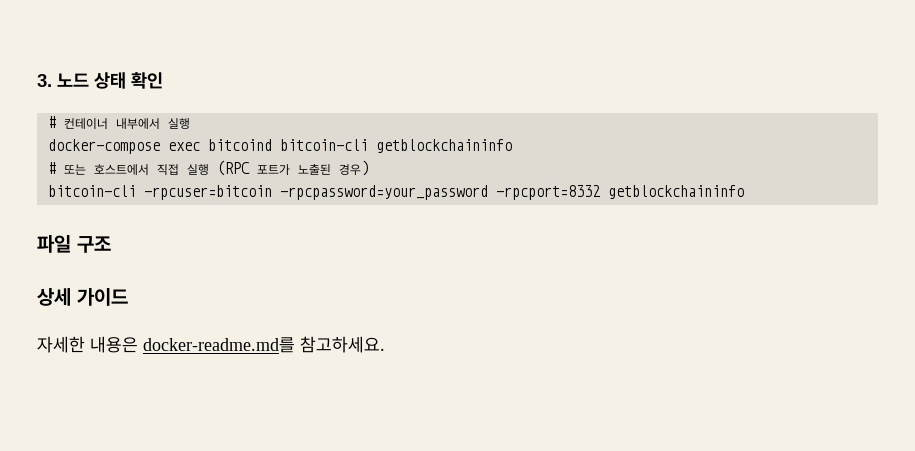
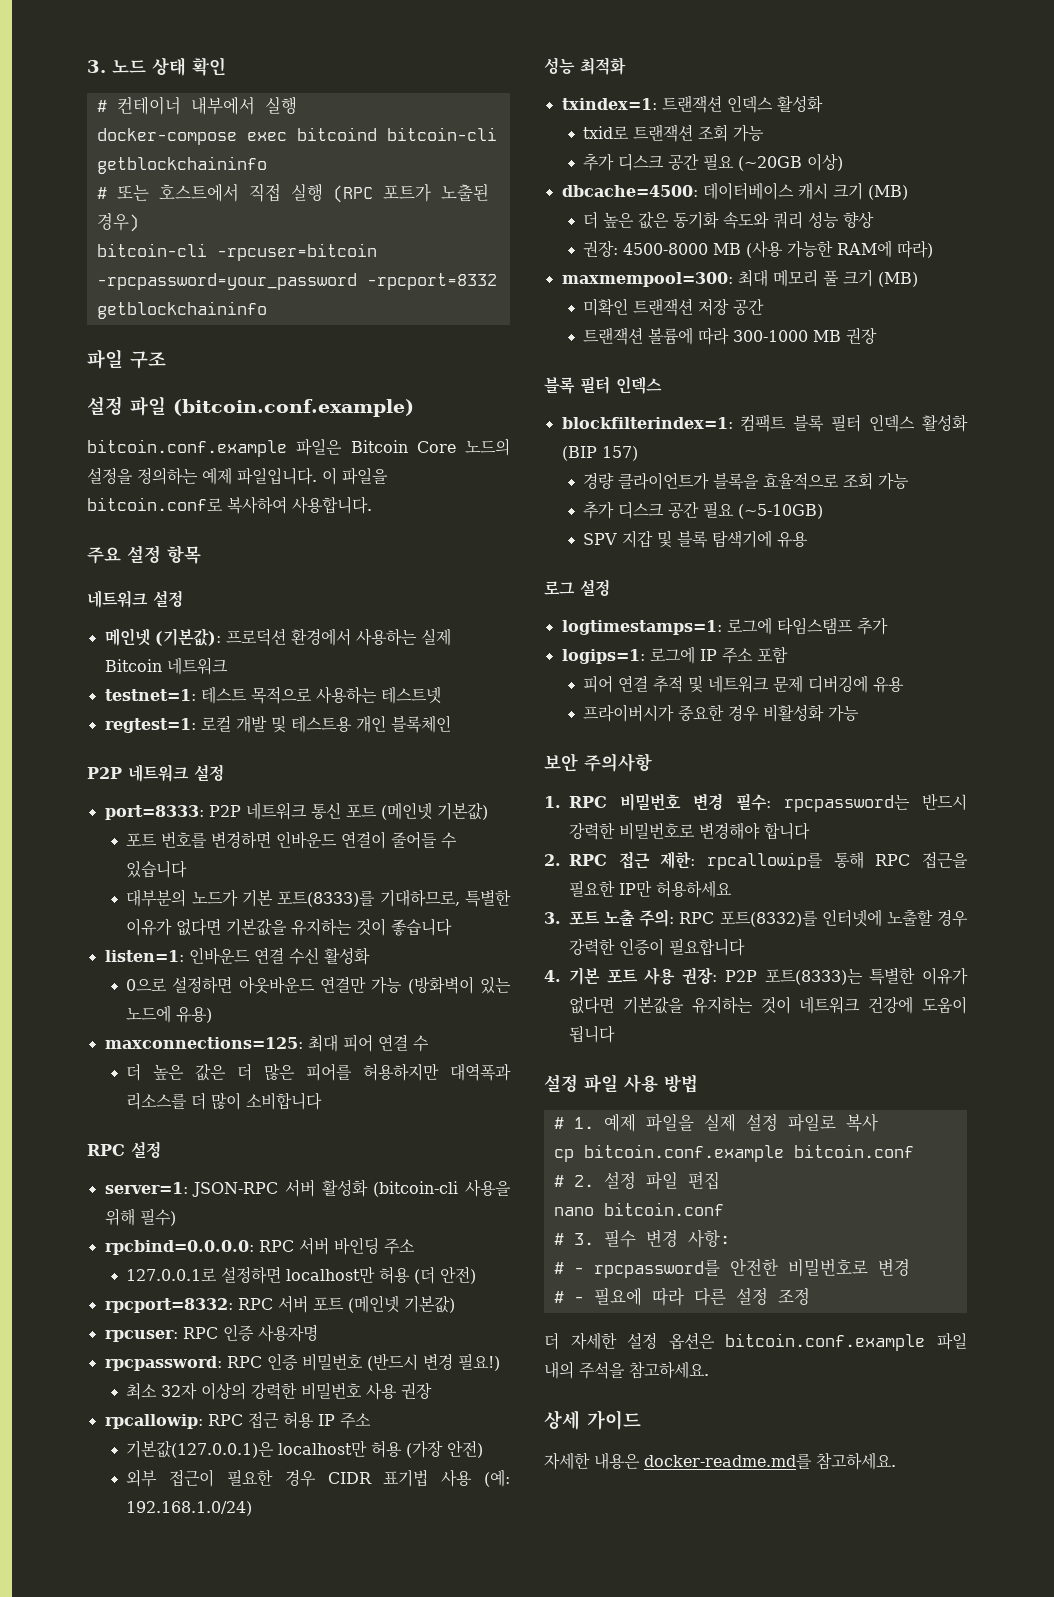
(111, 244) none -> [87,396,414,417] [87,438,510,457] [87,467,388,485] [87,496,372,514] [87,545,201,564] [87,590,183,608] [104,628,451,646] [104,657,228,675] [104,686,441,704] [104,715,451,733] [87,764,224,782] [104,802,488,820] [126,831,458,849] [126,860,188,878] [126,889,512,907] [126,918,453,936] [104,947,370,965] [126,976,511,994] [126,1005,213,1023] [104,1034,429,1052] [126,1063,511,1081] [126,1092,323,1110] [87,1141,161,1158] [104,1179,511,1197] [104,1208,176,1226] [104,1237,415,1255] [126,1266,477,1284] [104,1295,455,1313] [104,1324,318,1342] [104,1353,500,1371] [126,1382,433,1400] [104,1411,371,1429] [126,1440,484,1458] [126,1469,511,1487] [126,1501,253,1516] [544,57,626,75] [561,95,823,113] [583,124,765,142] [583,153,844,171] [561,182,908,200] [583,211,875,229] [583,240,934,258] [561,269,918,287] [583,298,765,316] [583,327,878,345] [544,376,662,394] [561,414,968,432] [561,446,638,461] [583,472,910,490] [583,501,824,519] [583,530,809,548] [544,579,610,596] [561,617,888,635] [561,646,788,664] [583,675,905,693] [583,704,860,722] [544,753,652,772] [544,793,967,812] [569,822,810,840] [544,851,968,870] [569,880,732,898] [544,909,968,927] [569,938,745,956] [544,967,968,985] [569,996,967,1014] [569,1025,615,1043] [544,1074,698,1093] [553,1113,878,1132] [553,1144,914,1162] [553,1171,720,1190] [553,1202,724,1216] [553,1229,730,1248] [553,1258,910,1278] [553,1287,810,1306] [544,1332,967,1351] [544,1361,709,1379] // 설정 파일 (bitcoin.conf.example) // bitcoin.conf.example 파일은 Bitcoin Core 노드의 설정을 정의하는 예제 파일입니다. 이 파일을 bitcoin.conf로 복사하여 사용합니다. // 주요 설정 항목 // 네트워크 설정 // 메인넷 (기본값): 프로덕션 환경에서 사용하는 실제 Bitcoin 네트워크 // testnet=1: 테스트 목적으로 사용하는 테스트넷 // regtest=1: 로컬 개발 및 테스트용 개인 블록체인 // P2P 네트워크 설정 // port=8333: P2P 네트워크 통신 포트 (메인넷 기본값) // 포트 번호를 변경하면 인바운드 연결이 줄어들 수 있습니다 // 대부분의 노드가 기본 포트(8333)를 기대하므로, 특별한 이유가 없다면 기본값을 유지하는 것이 좋습니다 // listen=1: 인바운드 연결 수신 활성화 // 0으로 설정하면 아웃바운드 연결만 가능 (방화벽이 있는 노드에 유용) // maxconnections=125: 최대 피어 연결 수 // 더 높은 값은 더 많은 피어를 허용하지만 대역폭과 리소스를 더 많이 소비합니다 // RPC 설정 // server=1: JSON-RPC 서버 활성화 (bitcoin-cli 사용을 위해 필수) // rpcbind=0.0.0.0: RPC 서버 바인딩 주소 // 127.0.0.1로 설정하면 localhost만 허용 (더 안전) // rpcport=8332: RPC 서버 포트 (메인넷 기본값) // rpcuser: RPC 인증 사용자명 // rpcpassword: RPC 인증 비밀번호 (반드시 변경 필요!) // 최소 32자 이상의 강력한 비밀번호 사용 권장 // rpcallowip: RPC 접근 허용 IP 주소 // 기본값(127.0.0.1)은 localhost만 허용 (가장 안전) // 외부 접근이 필요한 경우 CIDR 표기법 사용 (예: 192.168.1.0/24) // 성능 최적화 // txindex=1: 트랜잭션 인덱스 활성화 // txid로 트랜잭션 조회 가능 // 추가 디스크 공간 필요 (~20GB 이상) // dbcache=4500: 데이터베이스 캐시 크기 (MB) // 더 높은 값은 동기화 속도와 쿼리 성능 향상 // 권장: 4500-8000 MB (사용 가능한 RAM에 따라) // maxmempool=300: 최대 메모리 풀 크기 (MB) // 미확인 트랜잭션 저장 공간 // 트랜잭션 볼륨에 따라 300-1000 MB 권장 // 블록 필터 인덱스 // blockfilterindex=1: 컴팩트 블록 필터 인덱스 활성화 (BIP 157) // 경량 클라이언트가 블록을 효율적으로 조회 가능 // 추가 디스크 공간 필요 (~5-10GB) // SPV 지갑 및 블록 탐색기에 유용 // 로그 설정 // logtimestamps=1: 로그에 타임스탬프 추가 // logips=1: 로그에 IP 주소 포함 // 피어 연결 추적 및 네트워크 문제 디버깅에 유용 // 프라이버시가 중요한 경우 비활성화 가능 // 보안 주의사항 // 1. RPC 비밀번호 변경 필수: rpcpassword는 반드시 강력한 비밀번호로 변경해야 합니다 // 2. RPC 접근 제한: rpcallowip를 통해 RPC 접근을 필요한 IP만 허용하세요 // 3. 포트 노출 주의: RPC 포트(8332)를 인터넷에 노출할 경우 강력한 인증이 필요합니다 // 4. 기본 포트 사용 권장: P2P 포트(8333)는 특별한 이유가 없다면 기본값을 유지하는 것이 네트워크 건강에 도움이 됩니다 // 설정 파일 사용 방법 // # 1. 예제 파일을 실제 설정 파일로 복사 // cp bitcoin.conf.example bitcoin.conf // # 2. 설정 파일 편집 // nano bitcoin.conf // # 3. 필수 변경 사항: // # - rpcpassword를 안전한 비밀번호로 변경 // # - 필요에 따라 다른 설정 조정 // 더 자세한 설정 옵션은 bitcoin.conf.example 파일 내의 주석을 참고하세요.

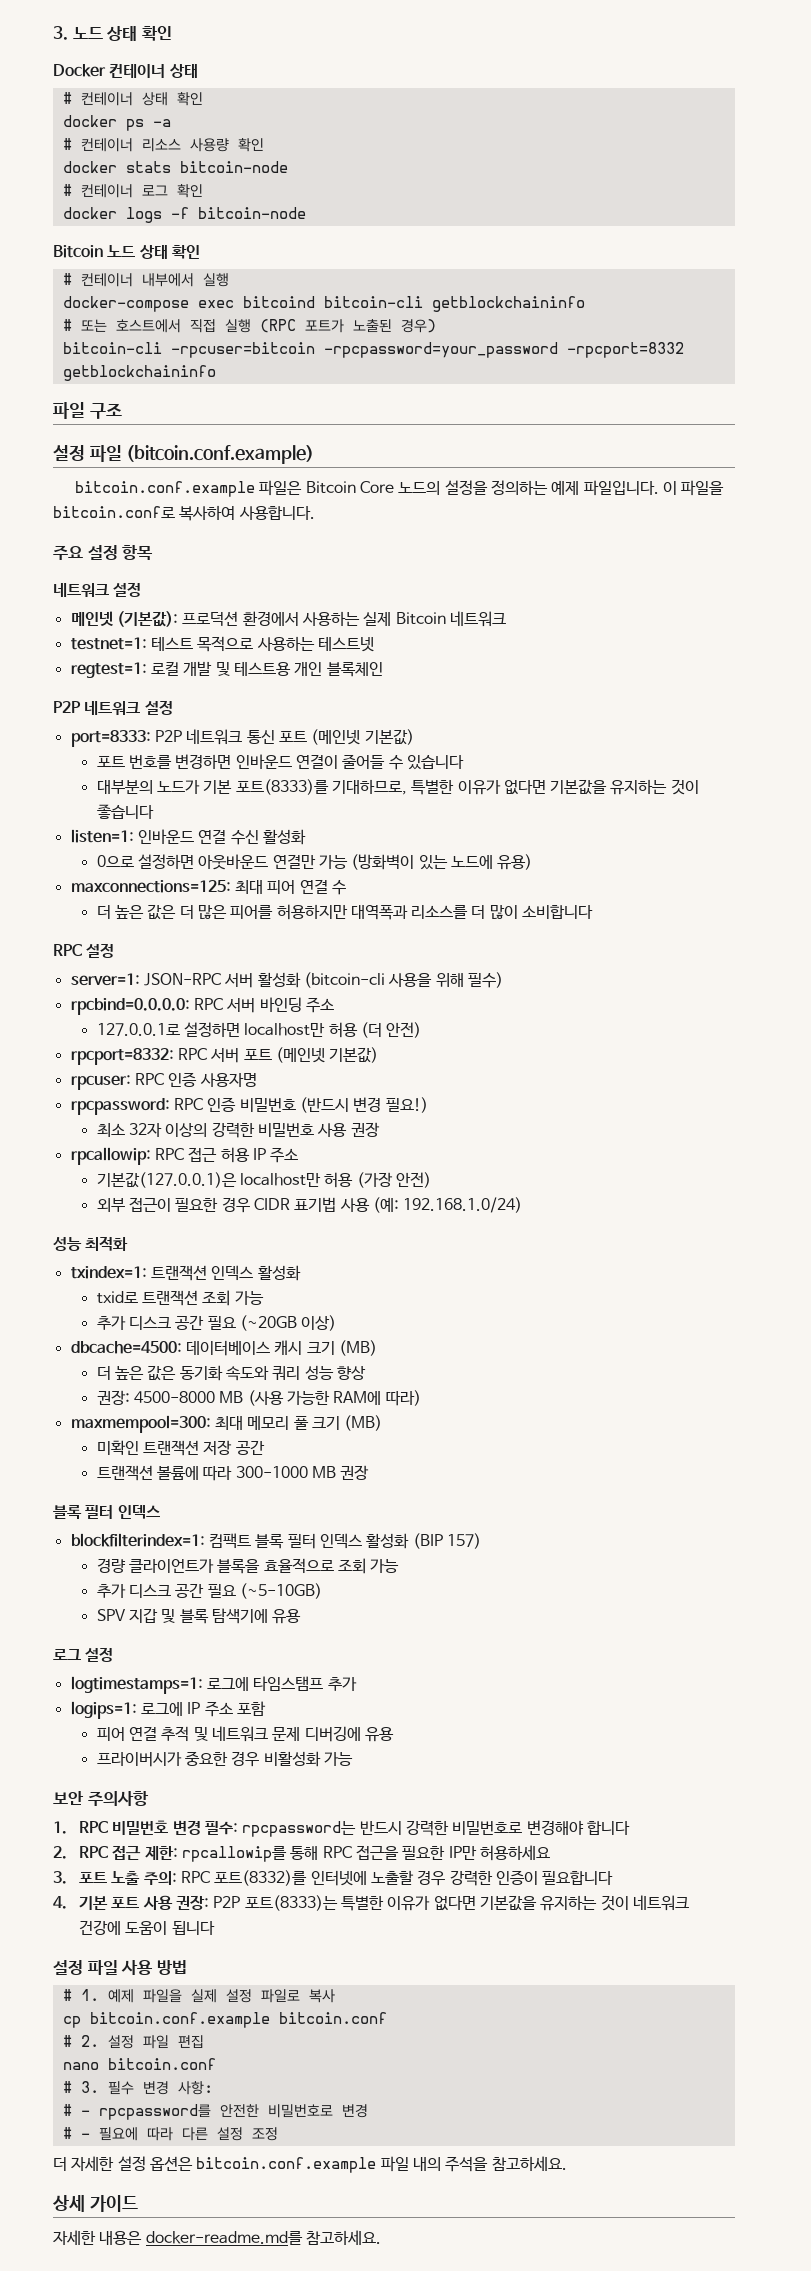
(226, 66) none -> [53,63,198,78] [62,92,203,106] [62,115,171,131] [62,138,264,152] [62,161,288,173] [62,184,203,198] [62,207,306,223] [53,245,200,259] // Docker 컨테이너 상태 // # 컨테이너 상태 확인 // docker ps -a // # 컨테이너 리소스 사용량 확인 // docker stats bitcoin-node // # 컨테이너 로그 확인 // docker logs -f bitcoin-node // Bitcoin 노드 상태 확인

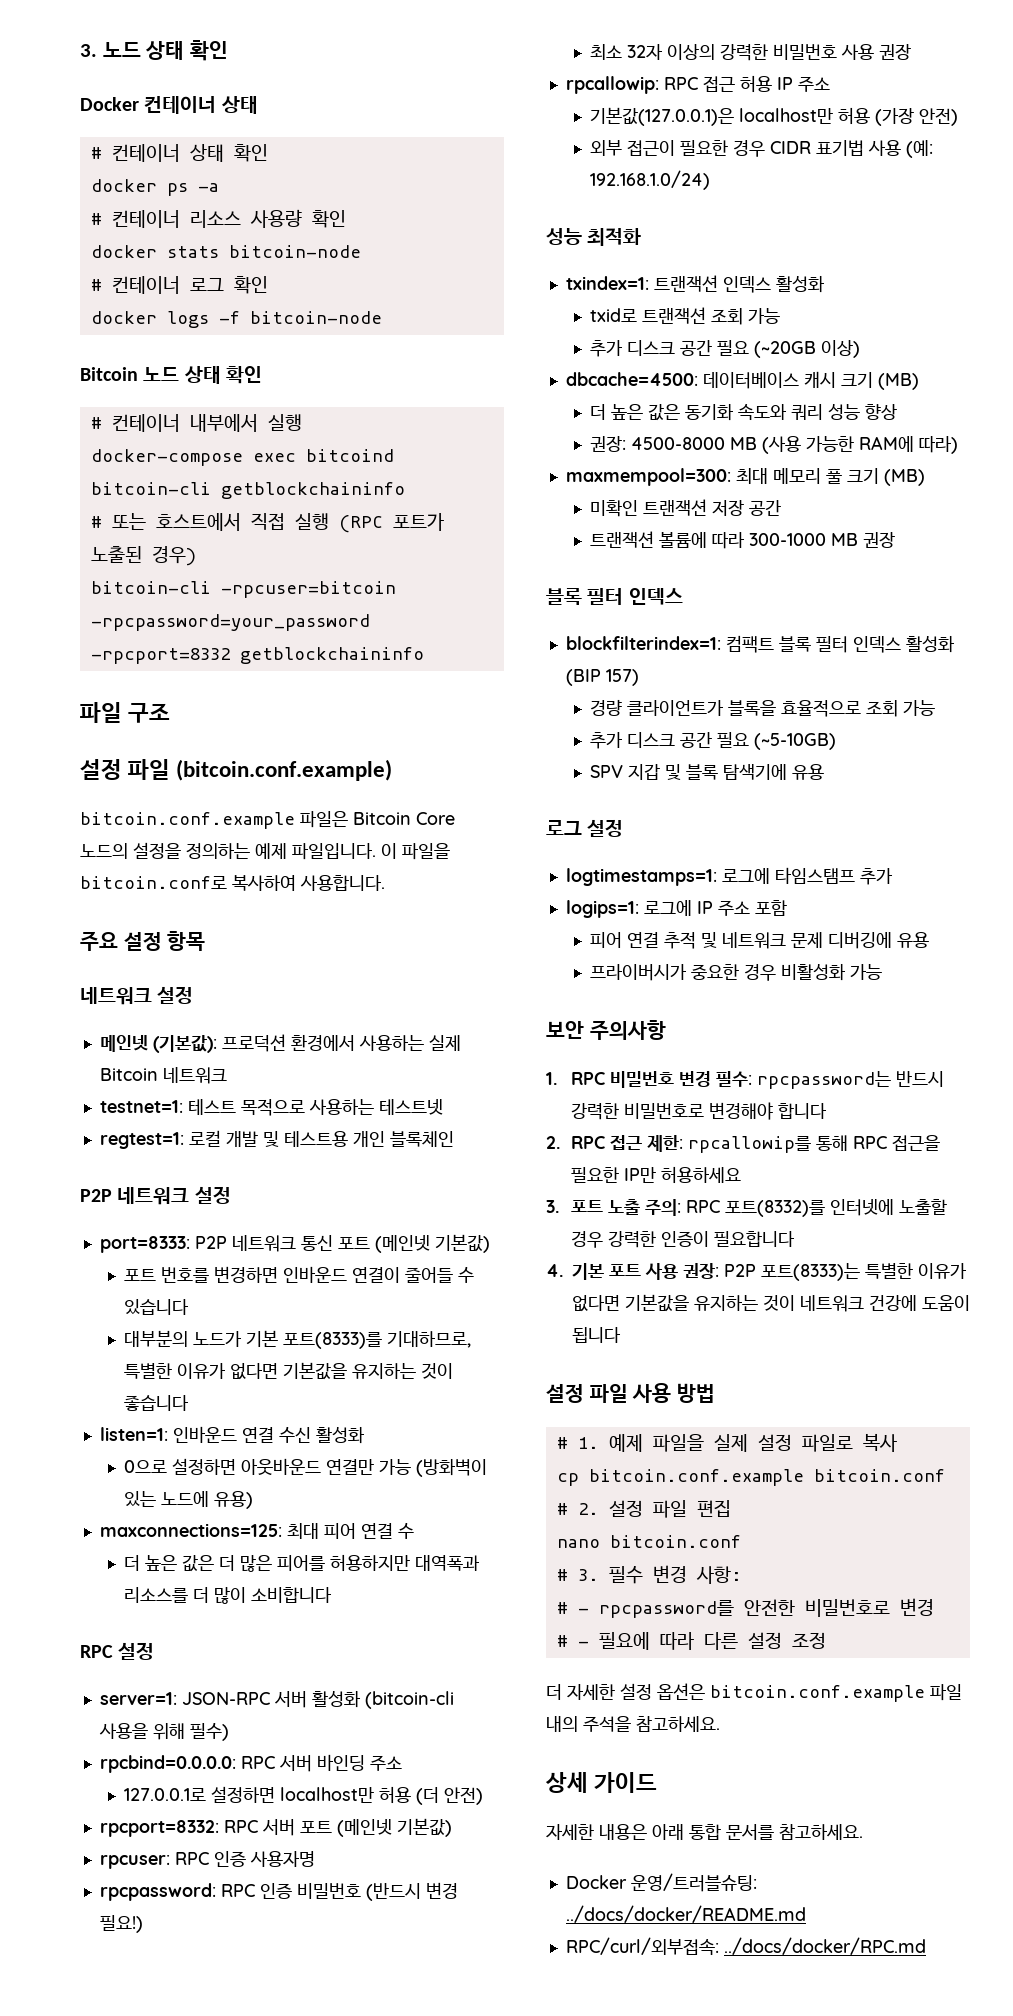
[145,2230,381,2245] docker-readme.md를 참고하세요. -> [652,1824,863,1840] [565,1873,757,1892] [565,1905,806,1923] [565,1937,926,1956] 아래 통합 문서를 참고하세요. // Docker 운영/트러블슈팅: ../docs/docker/README.md // RPC/curl/외부접속: ../docs/docker/RPC.md

